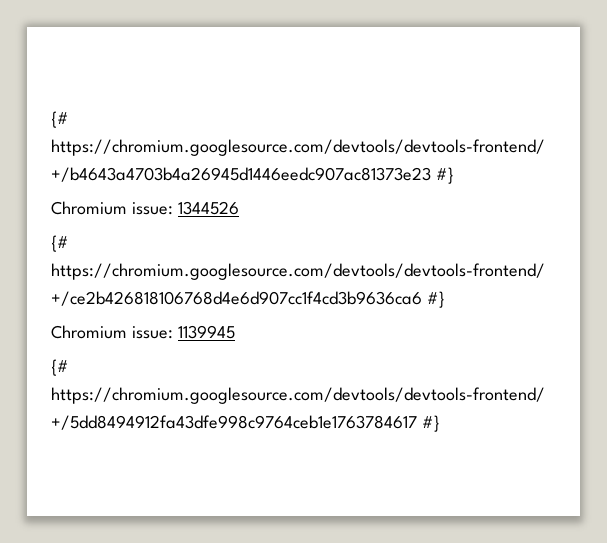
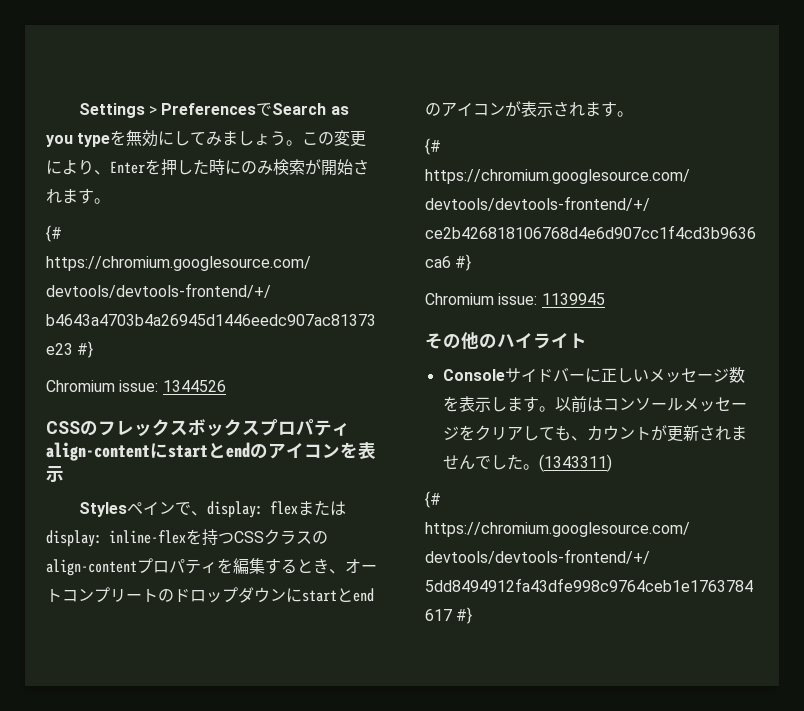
(51, 119) none -> [78,103,349,118] [46,130,367,147] [46,159,369,176] [46,188,110,204] Settings > PreferencesでSearch as you typeを無効にしてみましょう。この変更により、Enterを押した時にのみ検索が開始されます。 //
(239, 208) none -> [46,419,350,436] [46,442,376,461] [46,466,64,482] [78,500,346,518] [46,529,328,547] [46,558,377,576] [46,587,374,603] [425,101,633,117] // CSSのフレックスボックスプロパティalign-contentにstartとendのアイコンを表示 // Stylesペインで、display: flexまたはdisplay: inline-flexを持つCSSクラスのalign-contentプロパティを編集するとき、オートコンプリートのドロップダウンにstartとendのアイコンが表示されます。
(235, 332) none -> [425,332,587,350] [442,367,745,383] [442,396,747,413] [442,425,747,442] [442,454,612,472] // その他のハイライト // Consoleサイドバーに正しいメッセージ数を表示します。以前はコンソールメッセージをクリアしても、カウントが更新されませんでした。(1343311)

